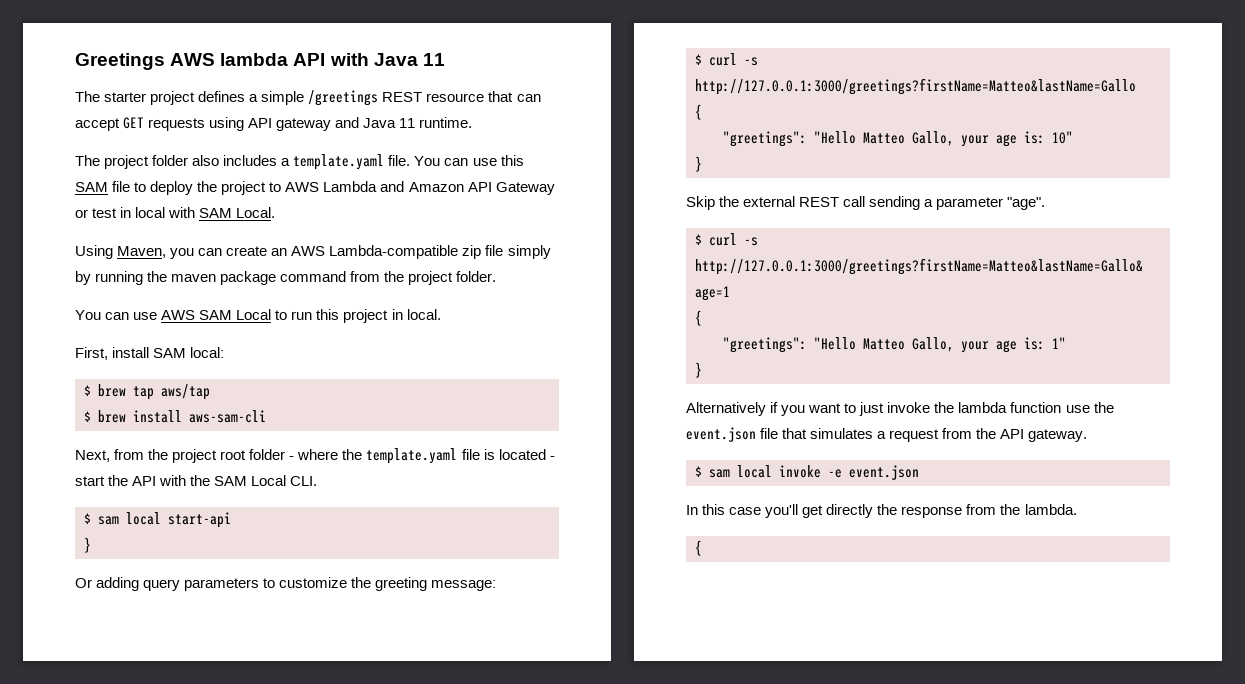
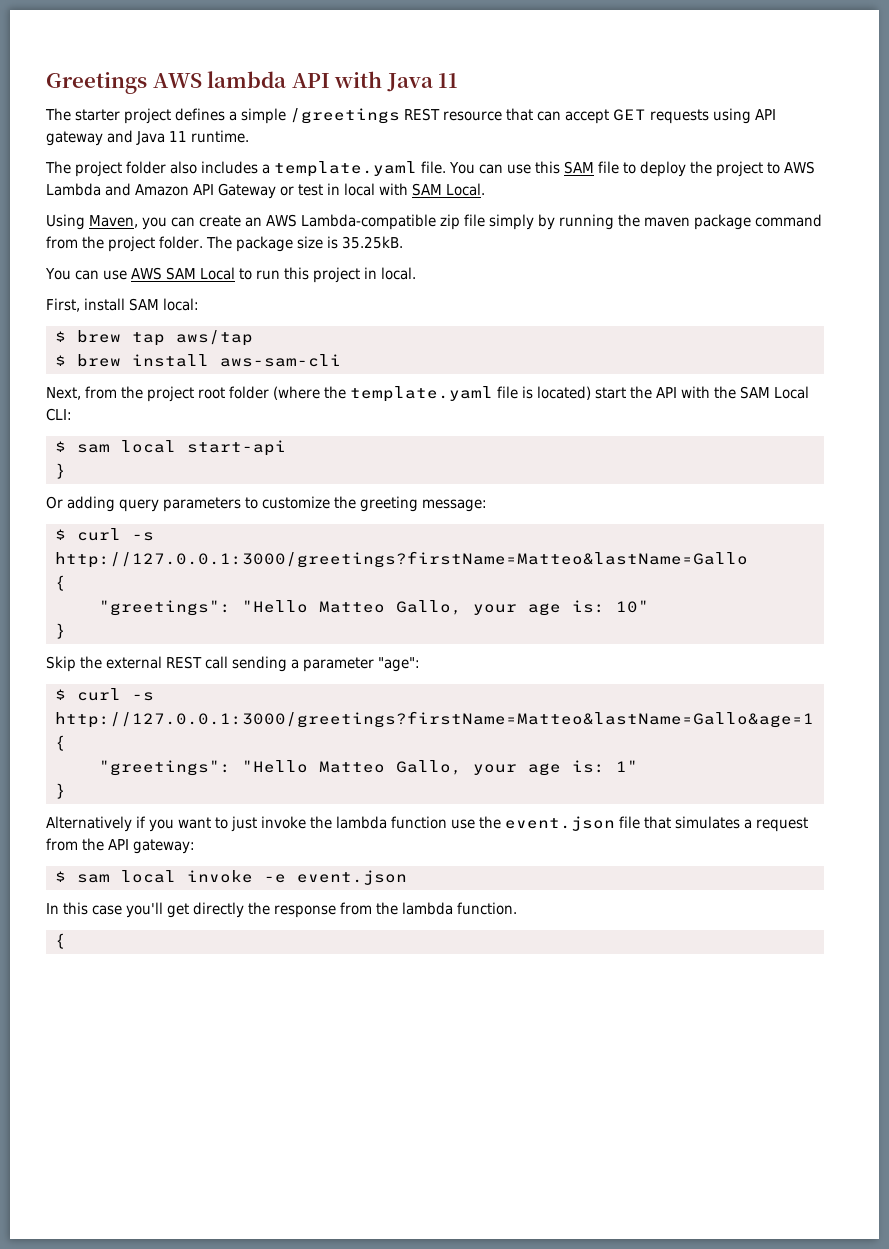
(497, 276) none -> [205,236,403,252] The package size is 35.25kB.
[289,449,339,460] - where -> [273,386,320,400] (where
[498,449,555,460] located - -> [537,386,591,400] located)
[290,476,318,486] CLI. -> [46,408,72,421] CLI:
[1007,197,1046,210] "age". -> [378,657,420,672] "age":
[1028,429,1088,442] gateway. -> [133,839,195,854] gateway:
[1024,504,1077,515] lambda. -> [402,902,517,915] lambda function.

